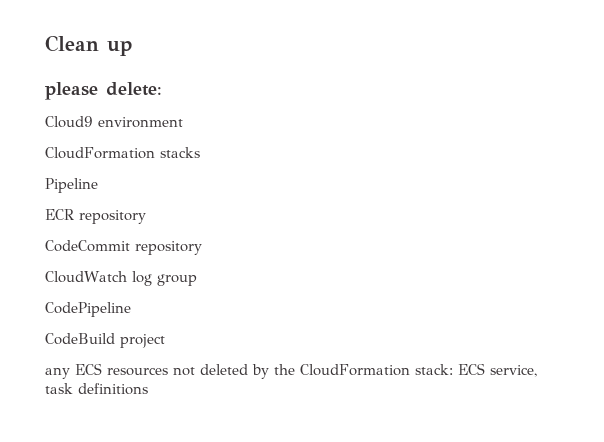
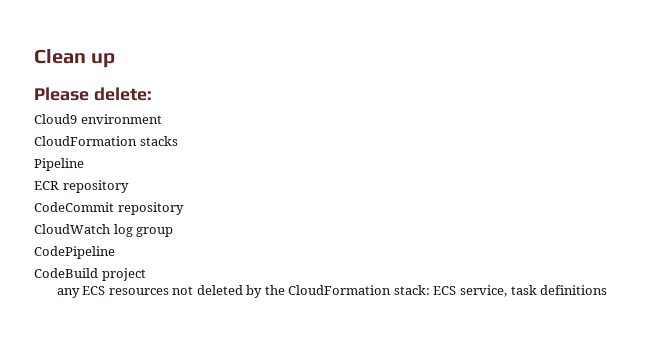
[45,82,98,100] please -> [34,87,89,101] Please

